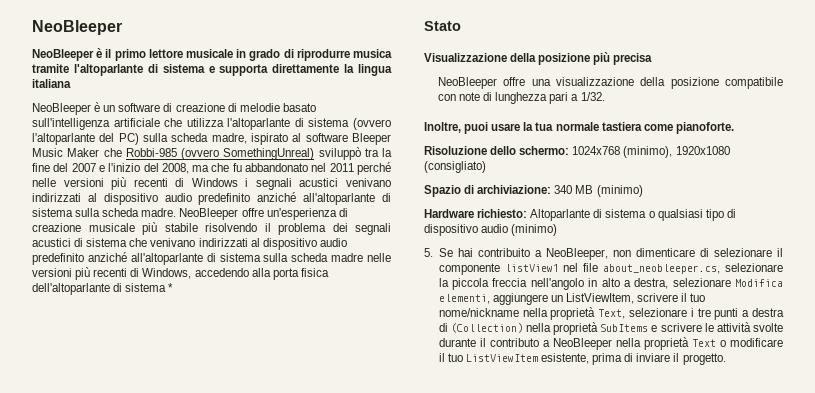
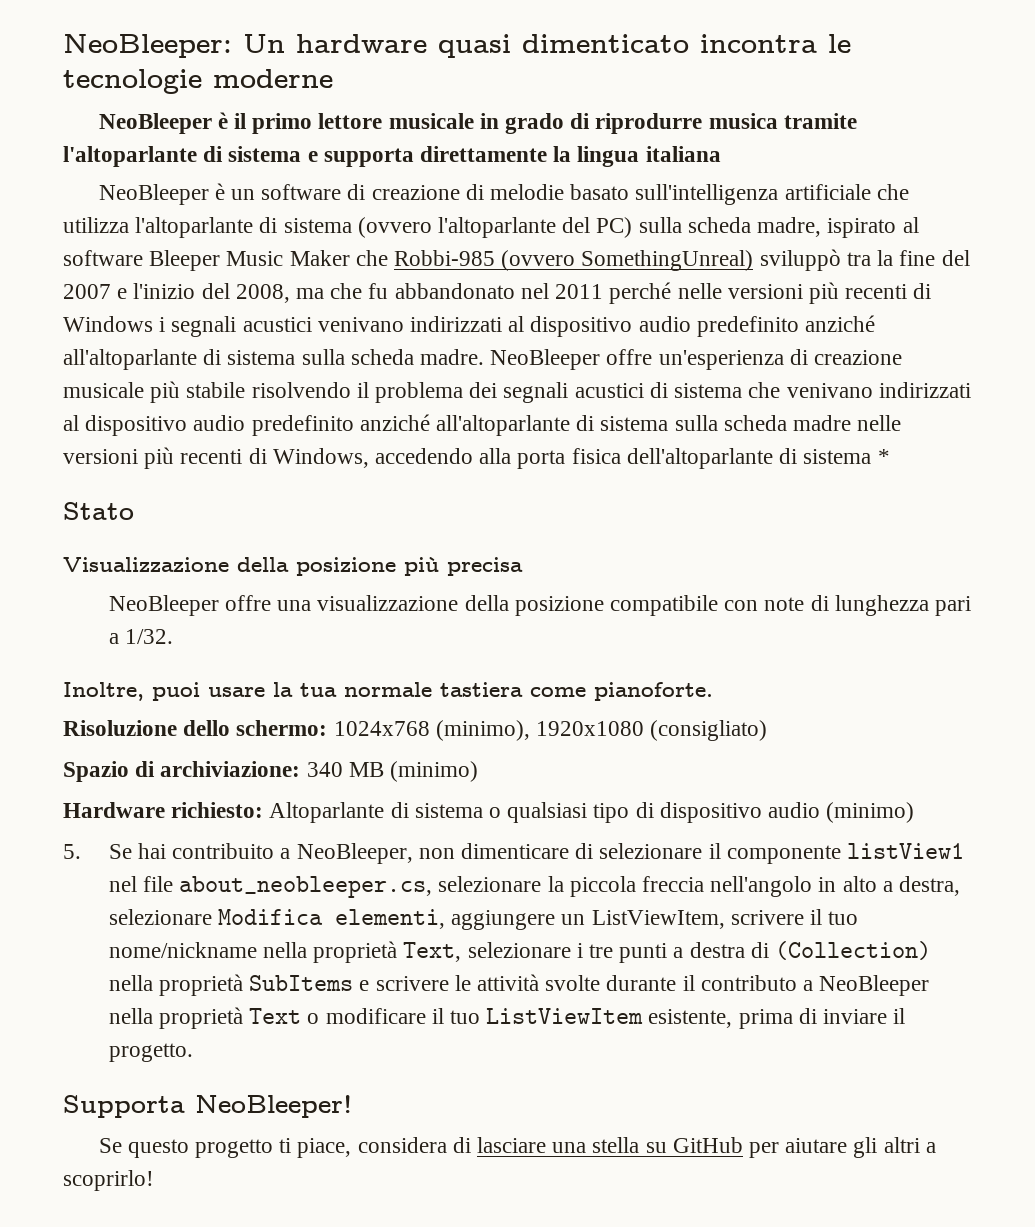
[32,20,122,35] NeoBleeper -> [63,34,851,58] [63,69,333,94] NeoBleeper: Un hardware quasi dimenticato incontra le tecnologie moderne
(726, 359) none -> [63,1095,352,1118] [98,1137,936,1158] [63,1170,154,1191] // Supporta NeoBleeper! // Se questo progetto ti piace, considera di lasciare una stella su GitHub per aiutare gli altri a scoprirlo!

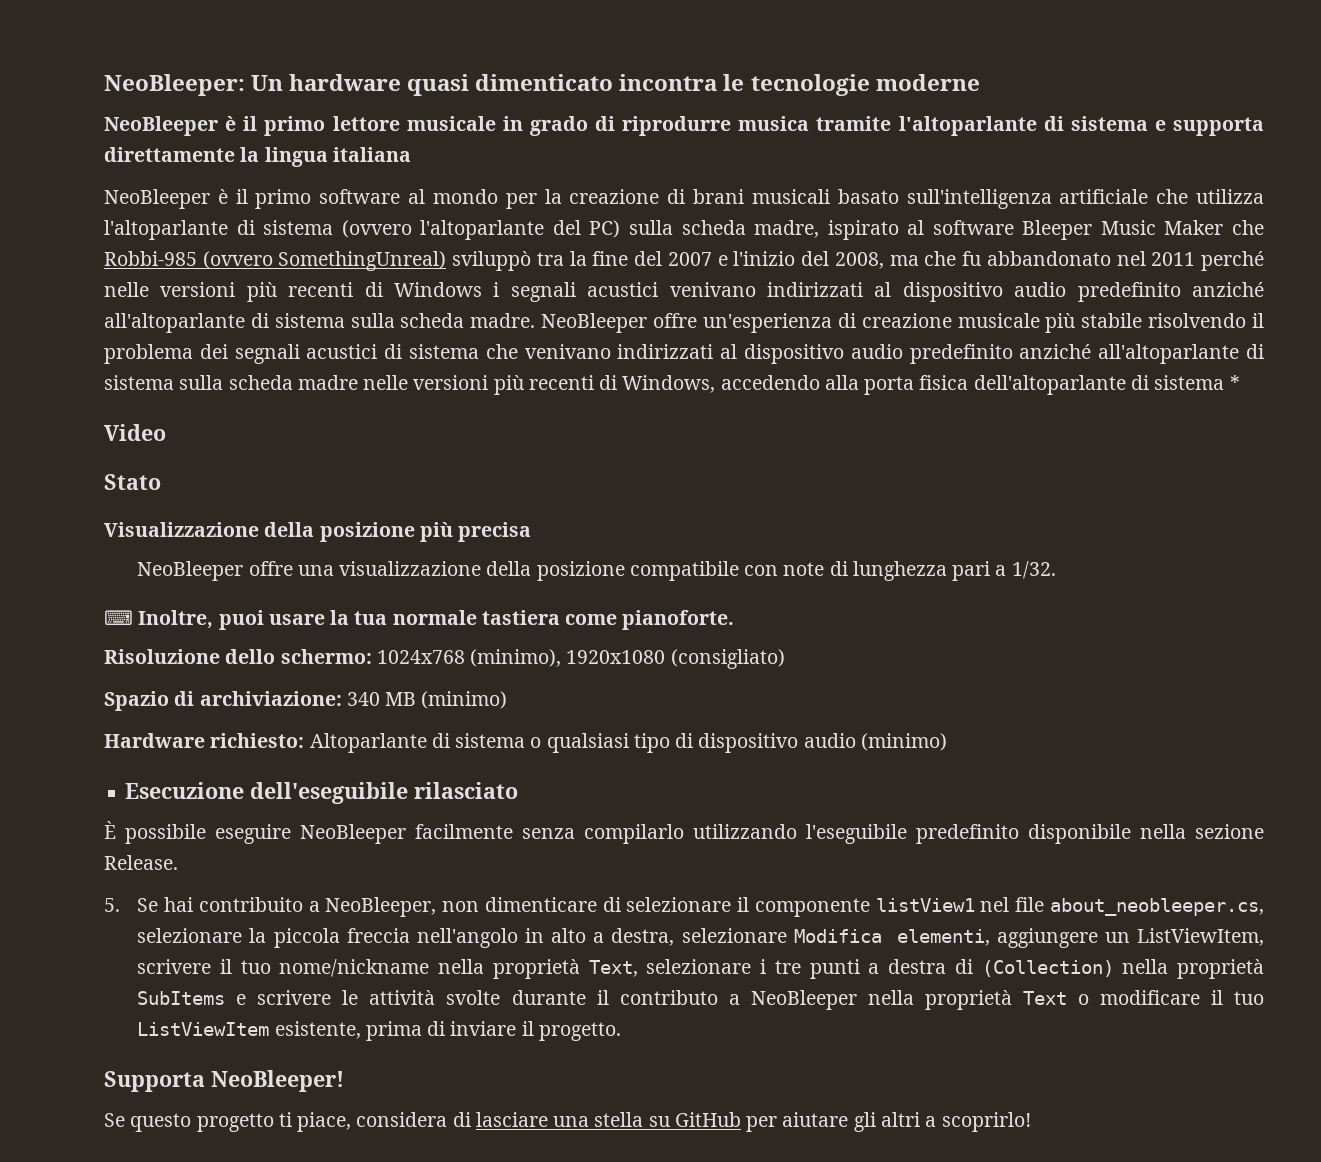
[230,184,565,200] un software di creazione di melodie -> [235,189,830,209] il primo software al mondo per la creazione di brani musicali
(890, 456) none -> [104,424,166,441] // Video
(173, 636) none -> [104,610,133,625] ⌨
(915, 812) none -> [125,782,519,804] [104,821,1264,844] [104,855,178,870] // Esecuzione dell'eseguibile rilasciato // È possibile eseguire NeoBleeper facilmente senza compilarlo utilizzando l'eseguibile predefinito disponibile nella sezione Release.

